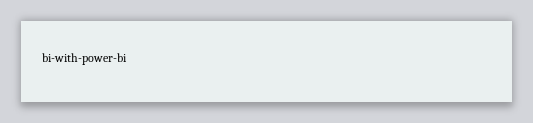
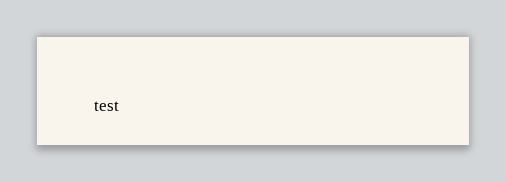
[42,53,127,65] bi-with-power-bi -> [94,101,119,111] test

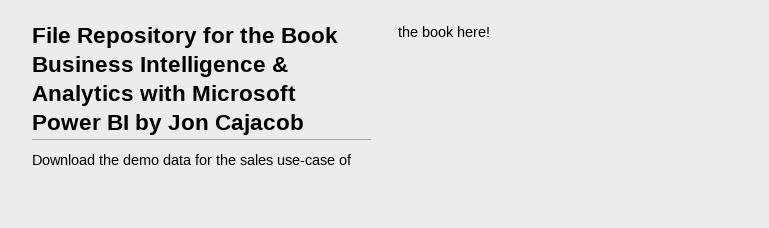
[94,101,119,111] test -> [32,27,339,48] [32,56,289,77] [32,85,297,106] [32,114,305,135] [32,154,352,165] [398,26,490,37] File Repository for the Book Business Intelligence & Analytics with Microsoft Power BI by Jon Cajacob // Download the demo data for the sales use-case of the book here!

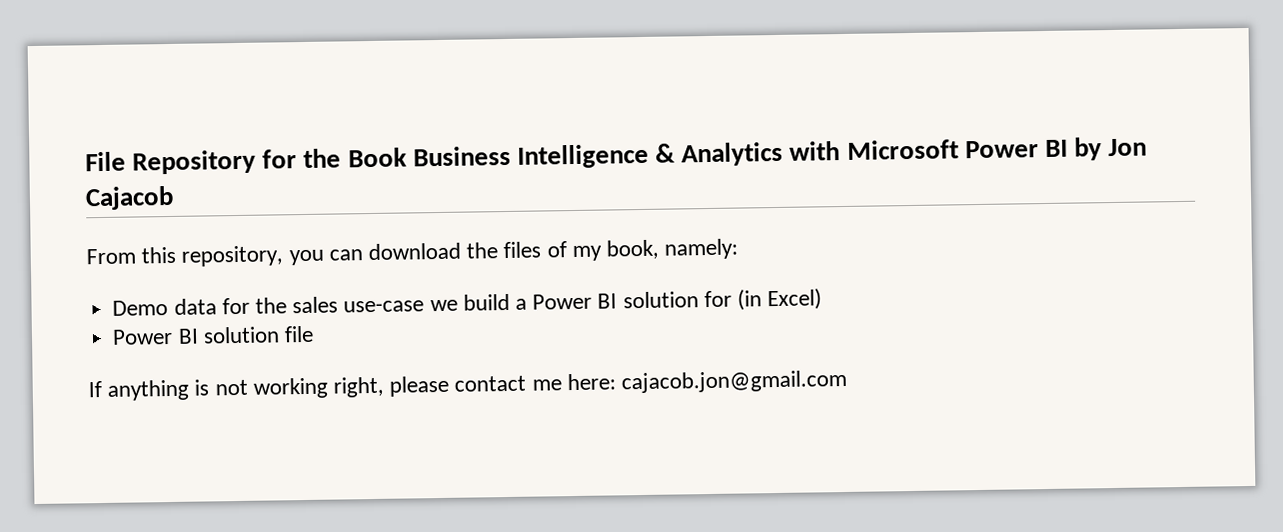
[32,154,159,165] Download the demo -> [86,238,739,267] [112,300,169,316] From this repository, you can download the files of my book, namely: // Demo
[339,154,352,165] [398,26,490,37] of the book here! -> [429,288,823,312] [112,325,314,345] [88,369,848,401] we build a Power BI solution for (in Excel) // Power BI solution file // If anything is not working right, please contact me here: cajacob.jon@gmail.com

